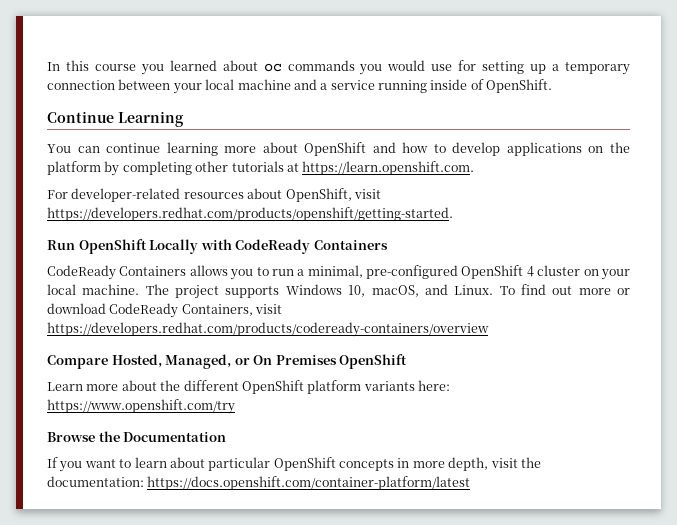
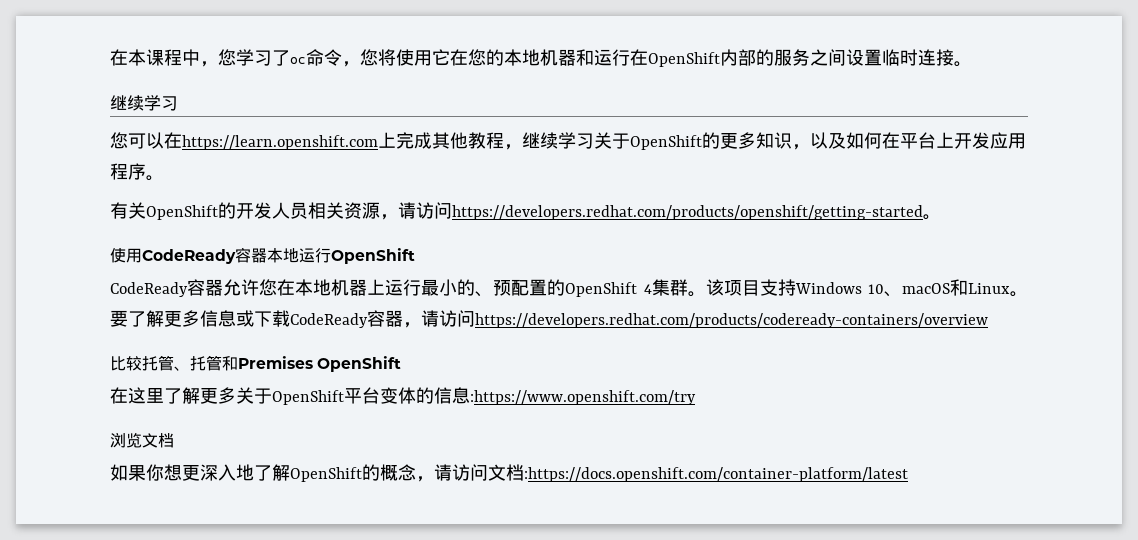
[47,60,630,75] [47,79,553,94] [47,111,184,127] [47,142,630,156] [47,161,475,176] [47,188,381,202] [47,207,453,221] [47,239,388,254] [47,265,630,280] [47,284,630,299] [47,303,283,318] [47,322,489,337] [47,354,408,369] [47,380,450,394] [47,399,235,414] [47,431,227,442] [47,457,541,472] [47,476,471,490] In this course you learned about oc commands you would use for setting up a temporary connection between your local machine and a service running inside of OpenShift. // Continue Learning // You can continue learning more about OpenShift and how to develop applications on the platform by completing other tutorials at https://learn.openshift.com. // For developer-related resources about OpenShift, visit https://developers.redhat.com/products/openshift/getting-started. // Run OpenShift Locally with CodeReady Containers // CodeReady Containers allows you to run a minimal, pre-configured OpenShift 4 cluster on your local machine. The project supports Windows 10, macOS, and Linux. To find out more or download CodeReady Containers, visit https://developers.redhat.com/products/codeready-containers/overview // Compare Hosted, Managed, or On Premises OpenShift // Learn more about the different OpenShift platform variants here: https://www.openshift.com/try // Browse the Documentation // If you want to learn about particular OpenShift concepts in more depth, visit the documentation: https://docs.openshift.com/container-platform/latest -> [110,49,972,67] [110,95,178,111] [110,132,1026,150] [110,163,164,181] [110,202,941,220] [110,247,415,264] [110,279,1028,297] [110,310,988,328] [110,355,402,372] [110,387,696,405] [110,432,174,448] [110,464,908,482] 在本课程中，您学习了oc命令，您将使用它在您的本地机器和运行在OpenShift内部的服务之间设置临时连接。 // 继续学习 // 您可以在https://learn.openshift.com上完成其他教程，继续学习关于OpenShift的更多知识，以及如何在平台上开发应用程序。 // 有关OpenShift的开发人员相关资源，请访问https://developers.redhat.com/products/openshift/getting-started。 // 使用CodeReady容器本地运行OpenShift // CodeReady容器允许您在本地机器上运行最小的、预配置的OpenShift 4集群。该项目支持Windows 10、macOS和Linux。要了解更多信息或下载CodeReady容器，请访问https://developers.redhat.com/products/codeready-containers/overview // 比较托管、托管和Premises OpenShift // 在这里了解更多关于OpenShift平台变体的信息:https://www.openshift.com/try // 浏览文档 // 如果你想更深入地了解OpenShift的概念，请访问文档:https://docs.openshift.com/container-platform/latest

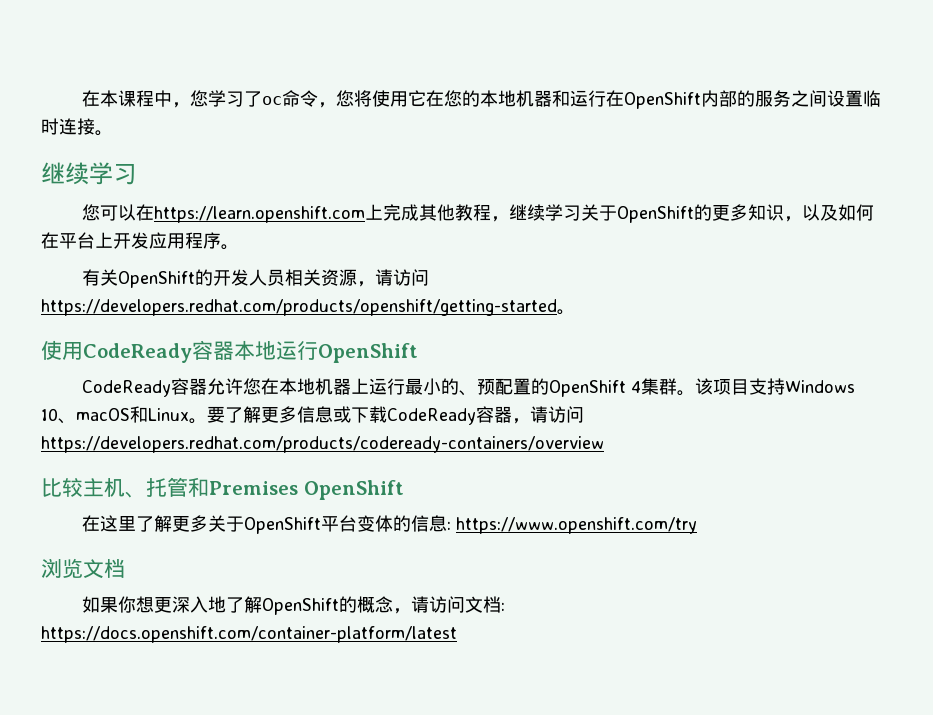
[142,355,174,371] 托管 -> [83,478,125,497] 主机
[470,390,696,405] :https://www.openshift.com/try -> [447,517,698,534] : https://www.openshift.com/try
[524,467,908,482] :https://docs.openshift.com/container-platform/latest -> [501,602,506,611] [41,626,457,643] : https://docs.openshift.com/container-platform/latest

